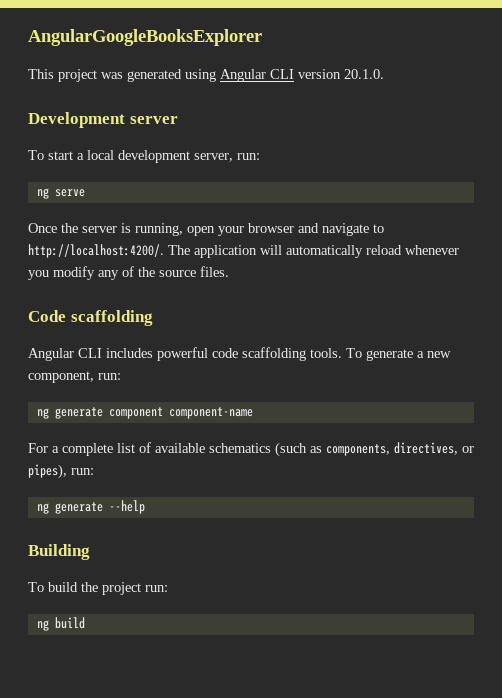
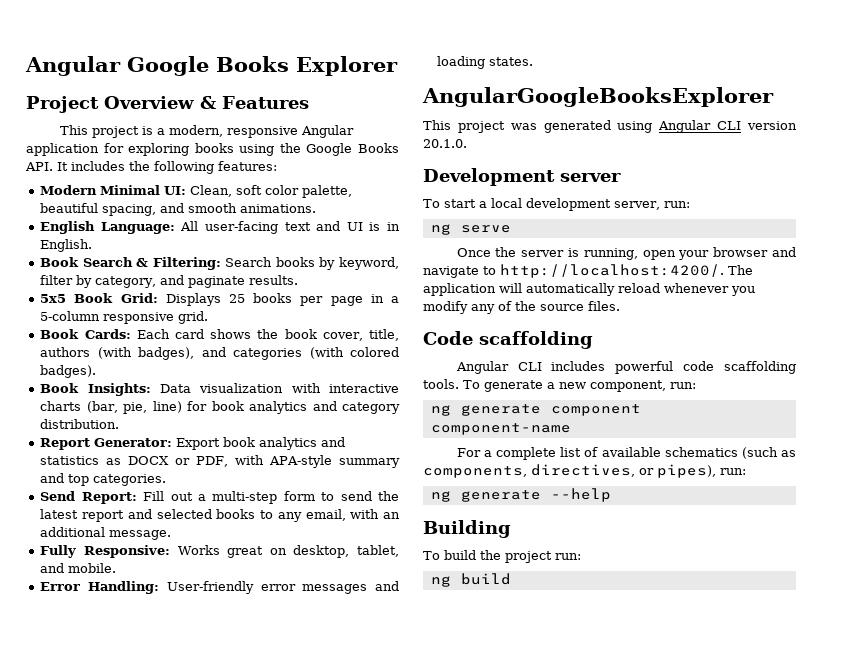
(28, 37) none -> [25,56,398,76] [26,96,309,113] [59,125,354,138] [26,143,399,156] [25,161,277,174] [40,185,353,198] [40,203,317,216] [40,221,400,234] [40,239,93,252] [40,257,399,270] [40,275,299,288] [40,293,399,306] [40,311,209,324] [40,329,399,341] [40,347,399,360] [40,365,97,378] [40,383,399,396] [40,401,400,414] [40,419,120,429] [40,437,346,450] [40,455,400,468] [40,473,167,486] [40,491,399,504] [40,509,401,522] [40,527,172,540] [40,545,399,558] [40,563,117,573] [40,581,399,594] [437,56,534,69] Angular Google Books Explorer // Project Overview & Features // This project is a modern, responsive Angular application for exploring books using the Google Books API. It includes the following features: // Modern Minimal UI: Clean, soft color palette, beautiful spacing, and smooth animations. // English Language: All user-facing text and UI is in English. // Book Search & Filtering: Search books by keyword, filter by category, and paginate results. // 5x5 Book Grid: Displays 25 books per page in a 5-column responsive grid. // Book Cards: Each card shows the book cover, title, authors (with badges), and categories (with colored badges). // Book Insights: Data visualization with interactive charts (bar, pie, line) for book analytics and category distribution. // Report Generator: Export book analytics and statistics as DOCX or PDF, with APA-style summary and top categories. // Send Report: Fill out a multi-step form to send the latest report and selected books to any email, with an additional message. // Fully Responsive: Works great on desktop, tablet, and mobile. // Error Handling: User-friendly error messages and loading states. //

